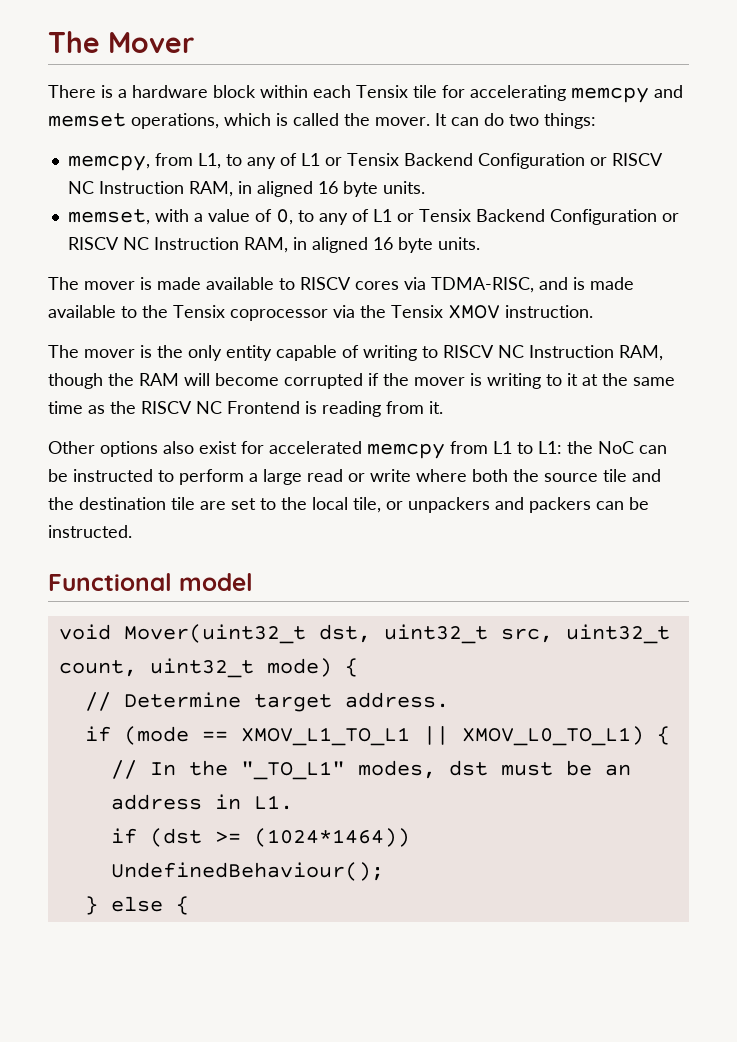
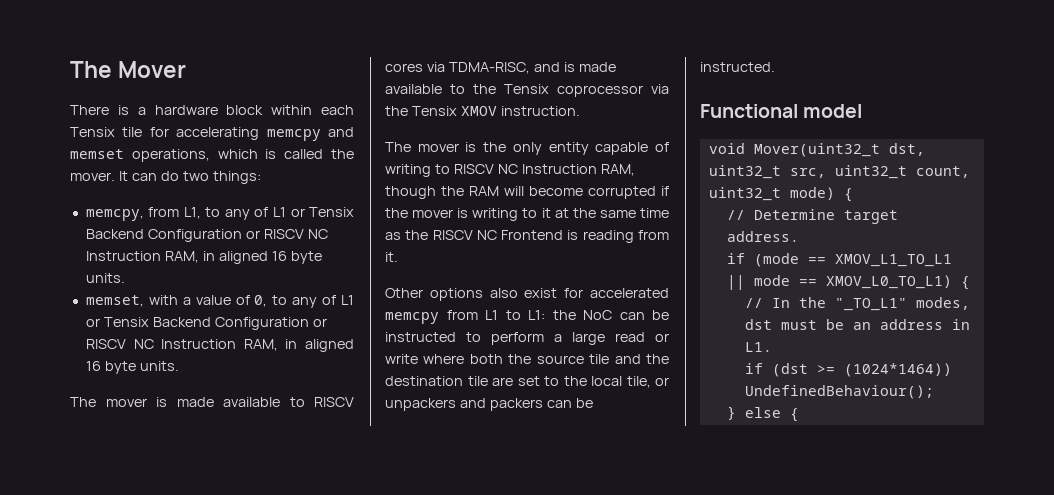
(449, 735) none -> [753,275,817,286] mode ==

